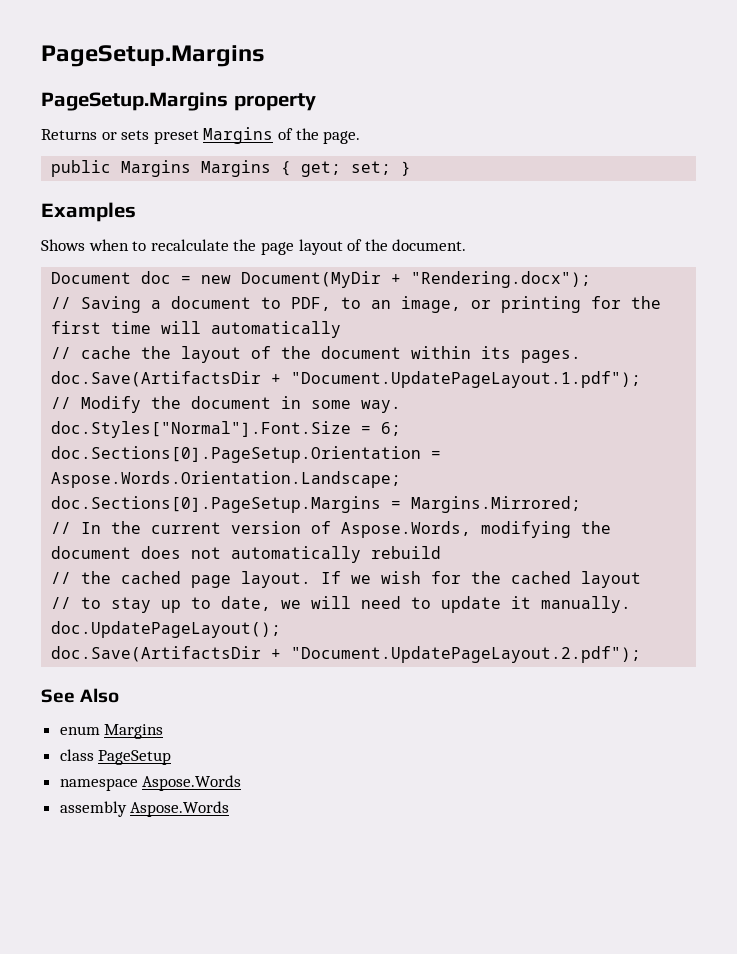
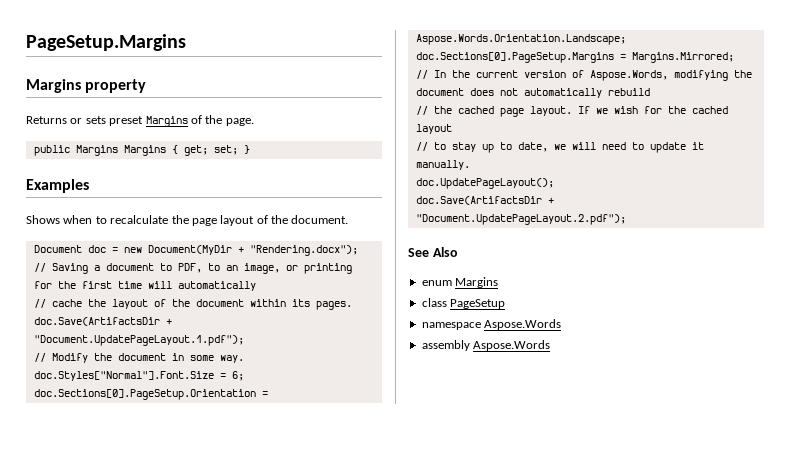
[41,92,228,111] PageSetup.Margins -> [26,79,81,93] Margins

